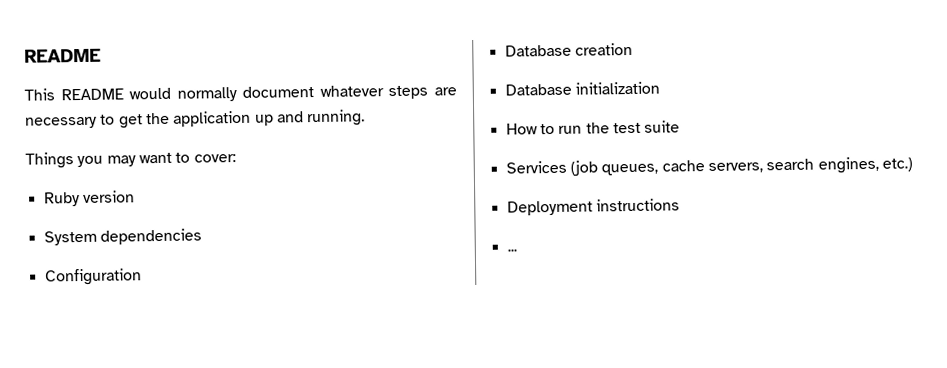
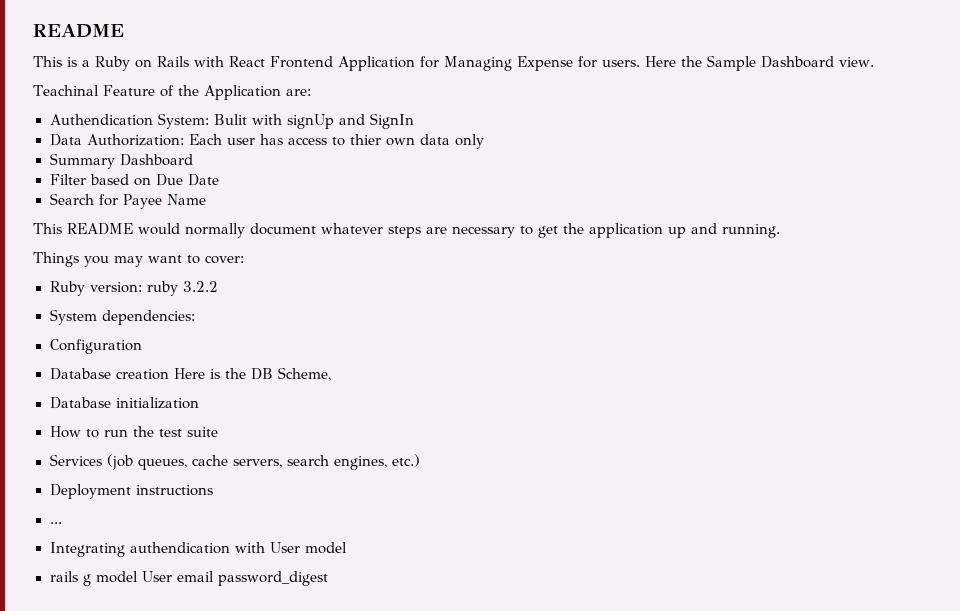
[24,48,101,63] README -> [33,24,124,38] [33,55,874,71] [33,85,311,100] [49,113,414,129] [49,134,484,149] [49,153,193,169] [49,174,219,186] [49,193,206,209] README // This is a Ruby on Rails with React Frontend Application for Managing Expense for users. Here the Sample Dashboard view. // Teachinal Feature of the Application are: // Authendication System: Bulit with signUp and SignIn // Data Authorization: Each user has access to thier own data only // Summary Dashboard // Filter based on Due Date // Search for Payee Name
[82,190,135,203] version -> [89,281,218,296] version: ruby 3.2.2
[99,228,202,245] dependencies -> [101,310,195,325] dependencies:
(633, 49) none -> [173,367,331,381] Here is the DB Scheme,
(517, 250) none -> [49,542,347,557] [49,571,328,586] // Integrating authendication with User model // rails g model User email password_digest

